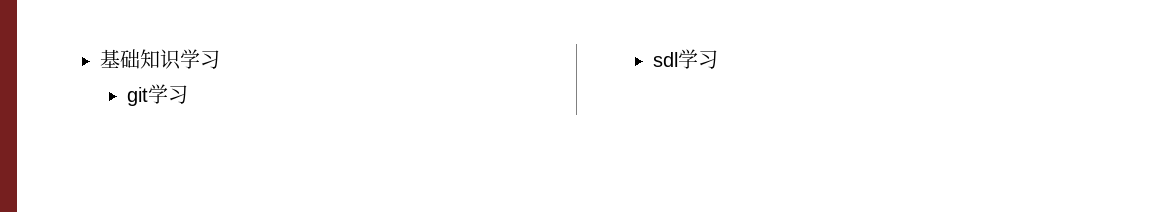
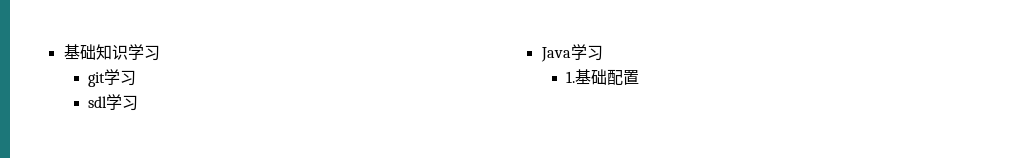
(718, 59) none -> [540,44,603,62] [566,69,640,85] // Java学习 // 1.基础配置

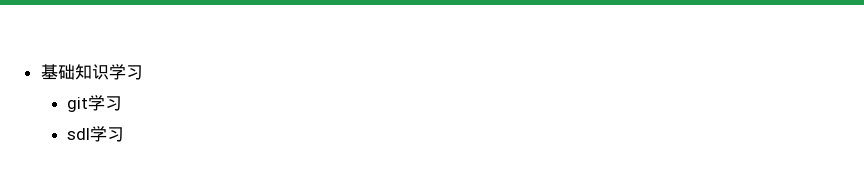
[540,44,603,62] [566,69,640,85] // Java学习 // 1.基础配置 -> (124, 134) none

